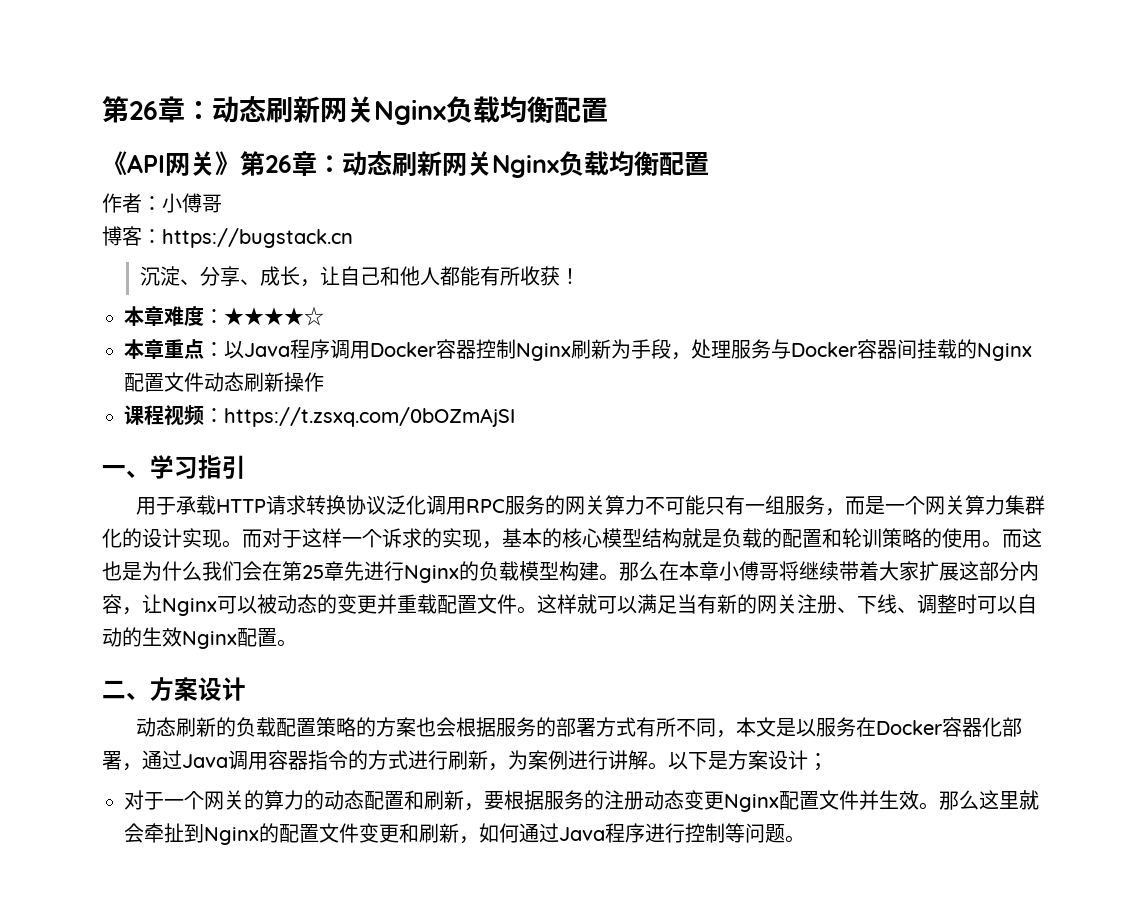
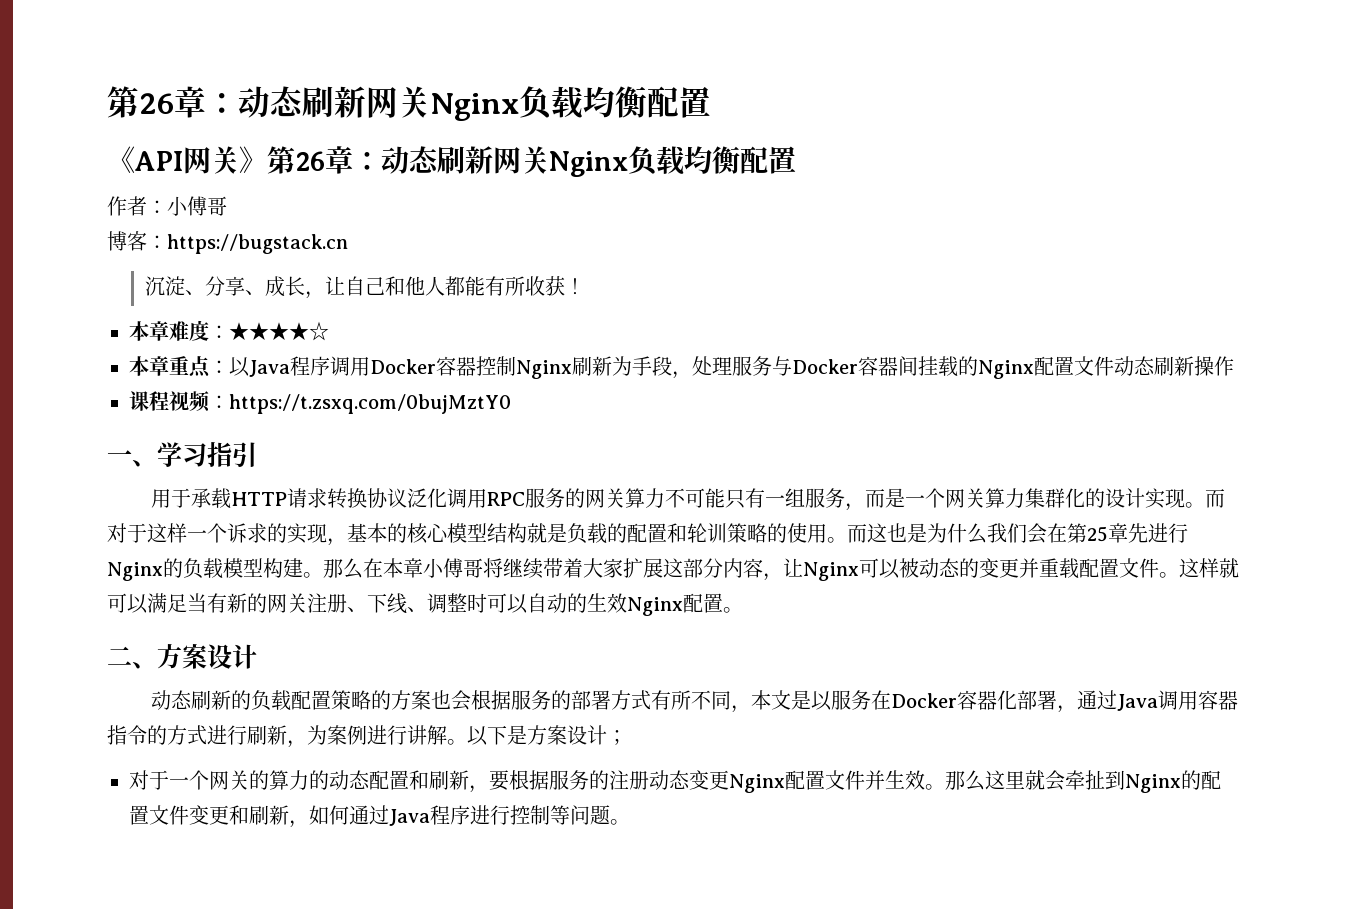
[224,407,515,427] https://t.zsxq.com/0bOZmAjSI -> [229,394,511,414] https://t.zsxq.com/0bujMztY0

